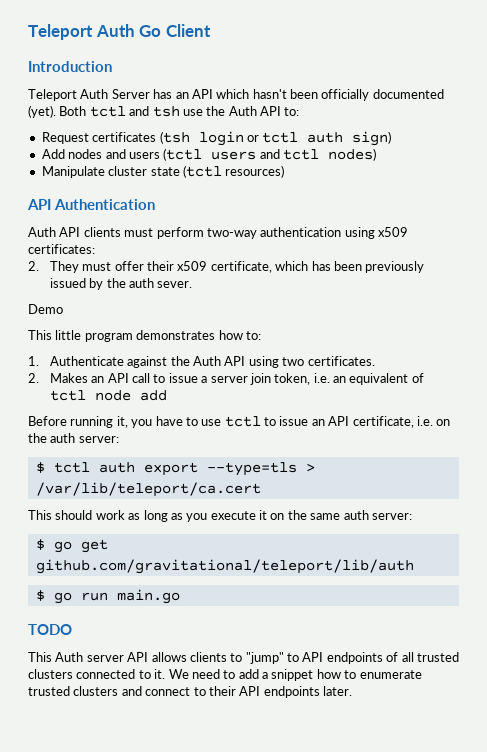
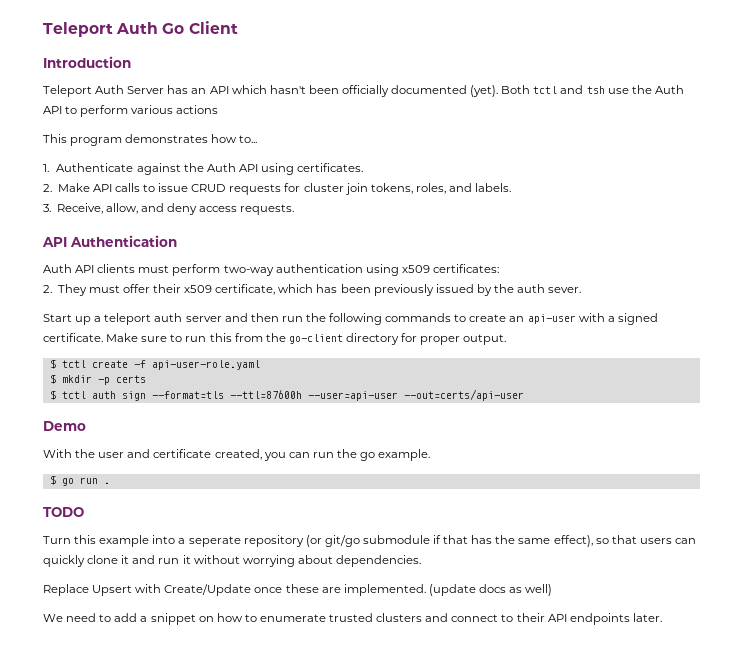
[284,107,300,116] [41,131,392,146] [41,148,376,161] [41,165,285,178] to: // Request certificates (tsh login or tctl auth sign) // Add nodes and users (tctl users and tctl nodes) // Manipulate cluster state (tctl resources) -> [65,105,219,117] [43,134,258,146] [43,163,364,175] [43,183,512,195] [43,203,295,215] to perform various actions // This program demonstrates how to... // 1. Authenticate against the Auth API using certificates. // 2. Make API calls to issue CRUD requests for cluster join tokens, roles, and labels. // 3. Receive, allow, and deny access requests.
[28,304,63,314] [28,330,261,342] [28,356,375,368] [28,373,424,385] [49,390,167,401] [28,416,451,428] [28,433,119,443] [35,462,315,476] [35,482,261,497] [28,510,412,522] [35,539,108,553] [35,559,414,574] Demo // This little program demonstrates how to: // 1. Authenticate against the Auth API using two certificates. // 2. Makes an API call to issue a server join token, i.e. an equivalent of tctl node add // Before running it, you have to use tctl to issue an API certificate, i.e. on the auth server: // $ tctl auth export --type=tls > /var/lib/teleport/ca.cert // This should work as long as you execute it on the same auth server: // $ go get github.com/gravitational/teleport/lib/auth -> [43,313,658,325] [43,333,507,345] [49,359,260,370] [49,374,146,385] [49,389,524,401] [43,421,86,431] [43,449,431,461] Start up a teleport auth server and then run the following commands to create an api-user with a signed certificate. Make sure to run this from the go-client directory for proper output. // $ tctl create -f api-user-role.yaml // $ mkdir -p certs // $ tctl auth sign --format=tls --ttl=87600h --user=api-user --out=certs/api-user // Demo // With the user and certificate created, you can run the go example.
[116,589,180,604] main.go -> [103,482,110,484] .
[28,652,459,664] [28,669,166,679] This Auth server API allows clients to "jump" to API endpoints of all trusted clusters connected to it. -> [43,535,696,547] [43,555,421,567] [43,584,553,596] Turn this example into a seperate repository (or git/go submodule if that has the same effect), so that users can quickly clone it and run it without worrying about dependencies. // Replace Upsert with Create/Update once these are implemented. (update docs as well) //
(314, 675) none -> [198,616,214,622] on

